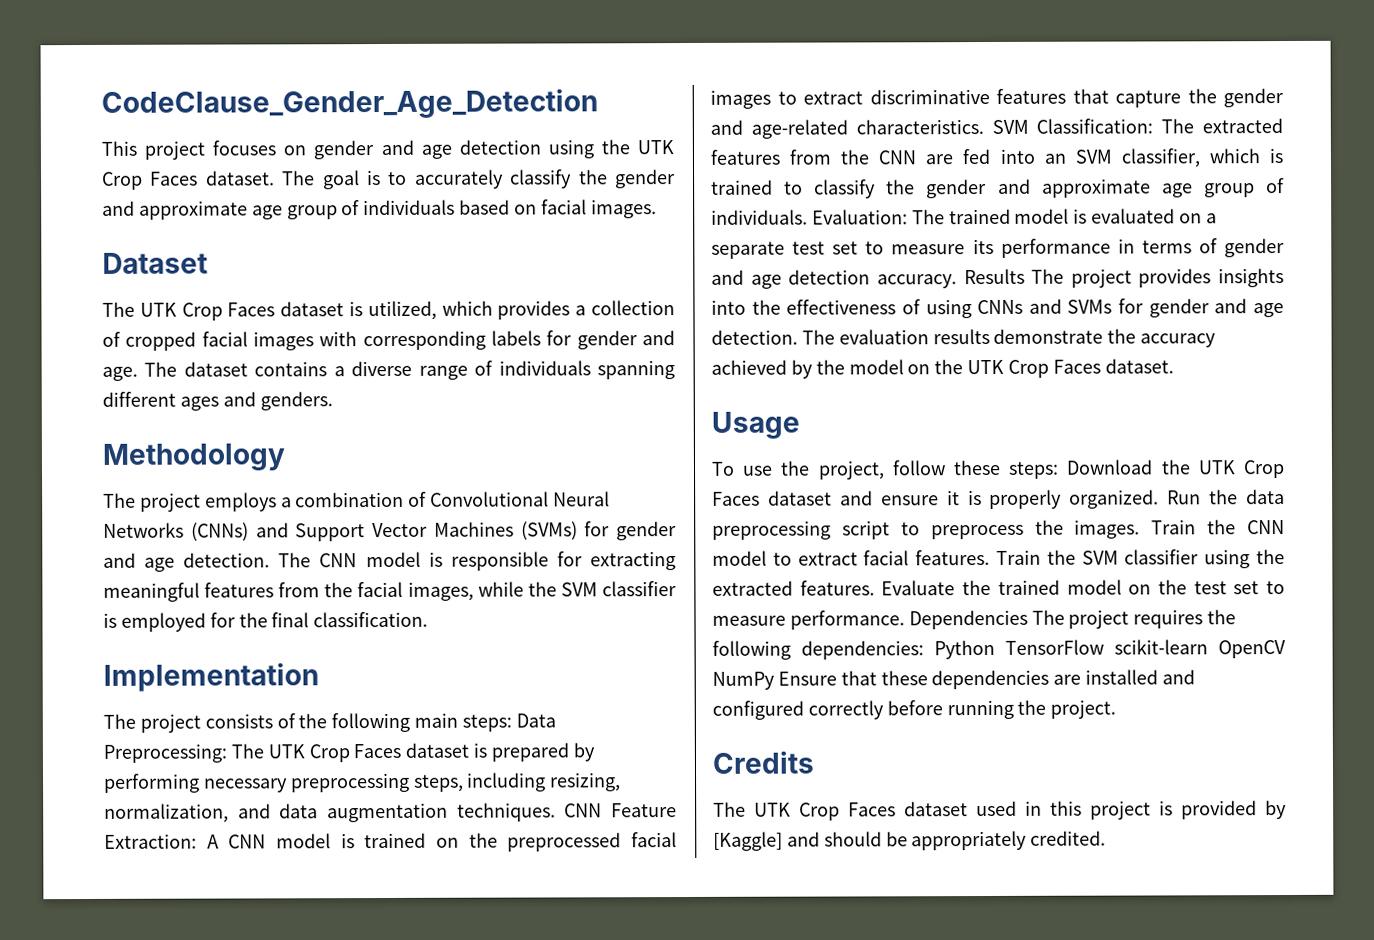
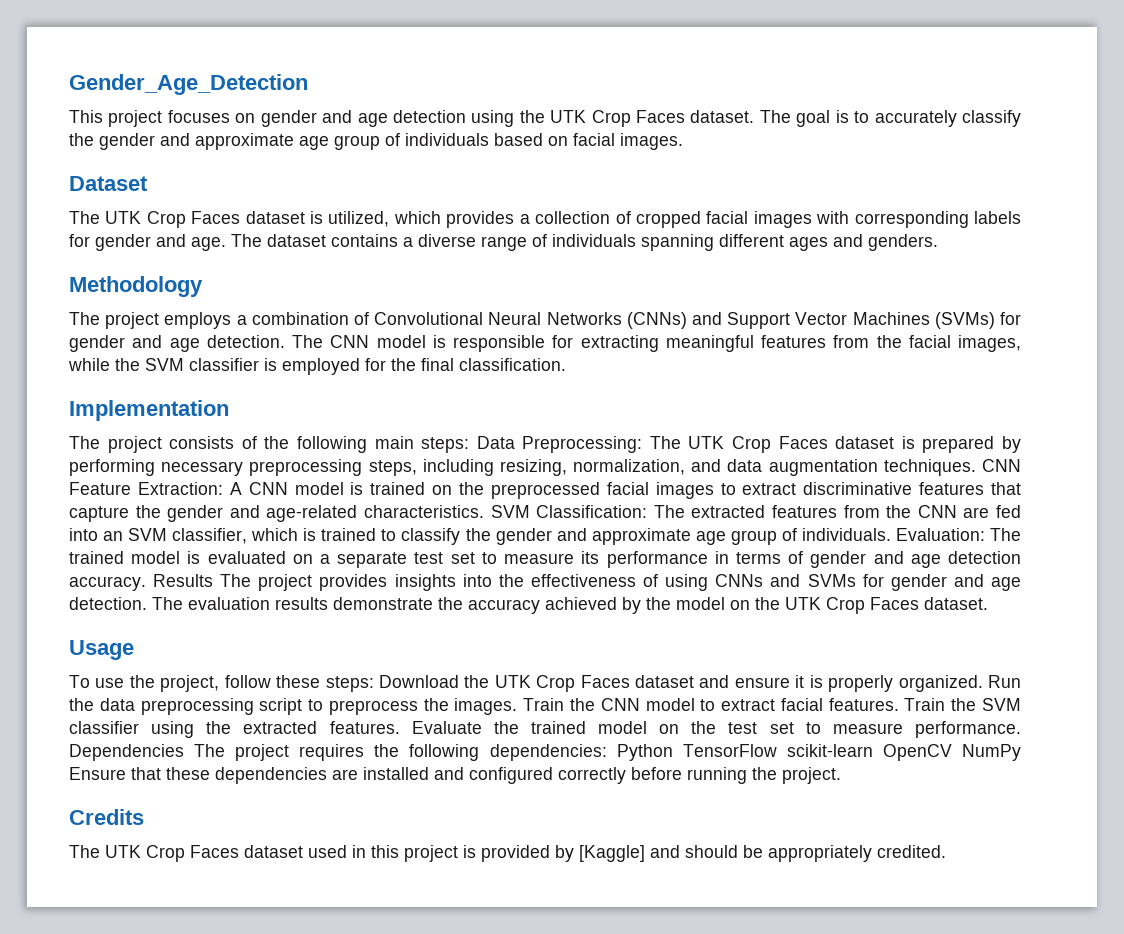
[101,88,598,119] CodeClause_Gender_Age_Detection -> [69,74,308,95] Gender_Age_Detection

